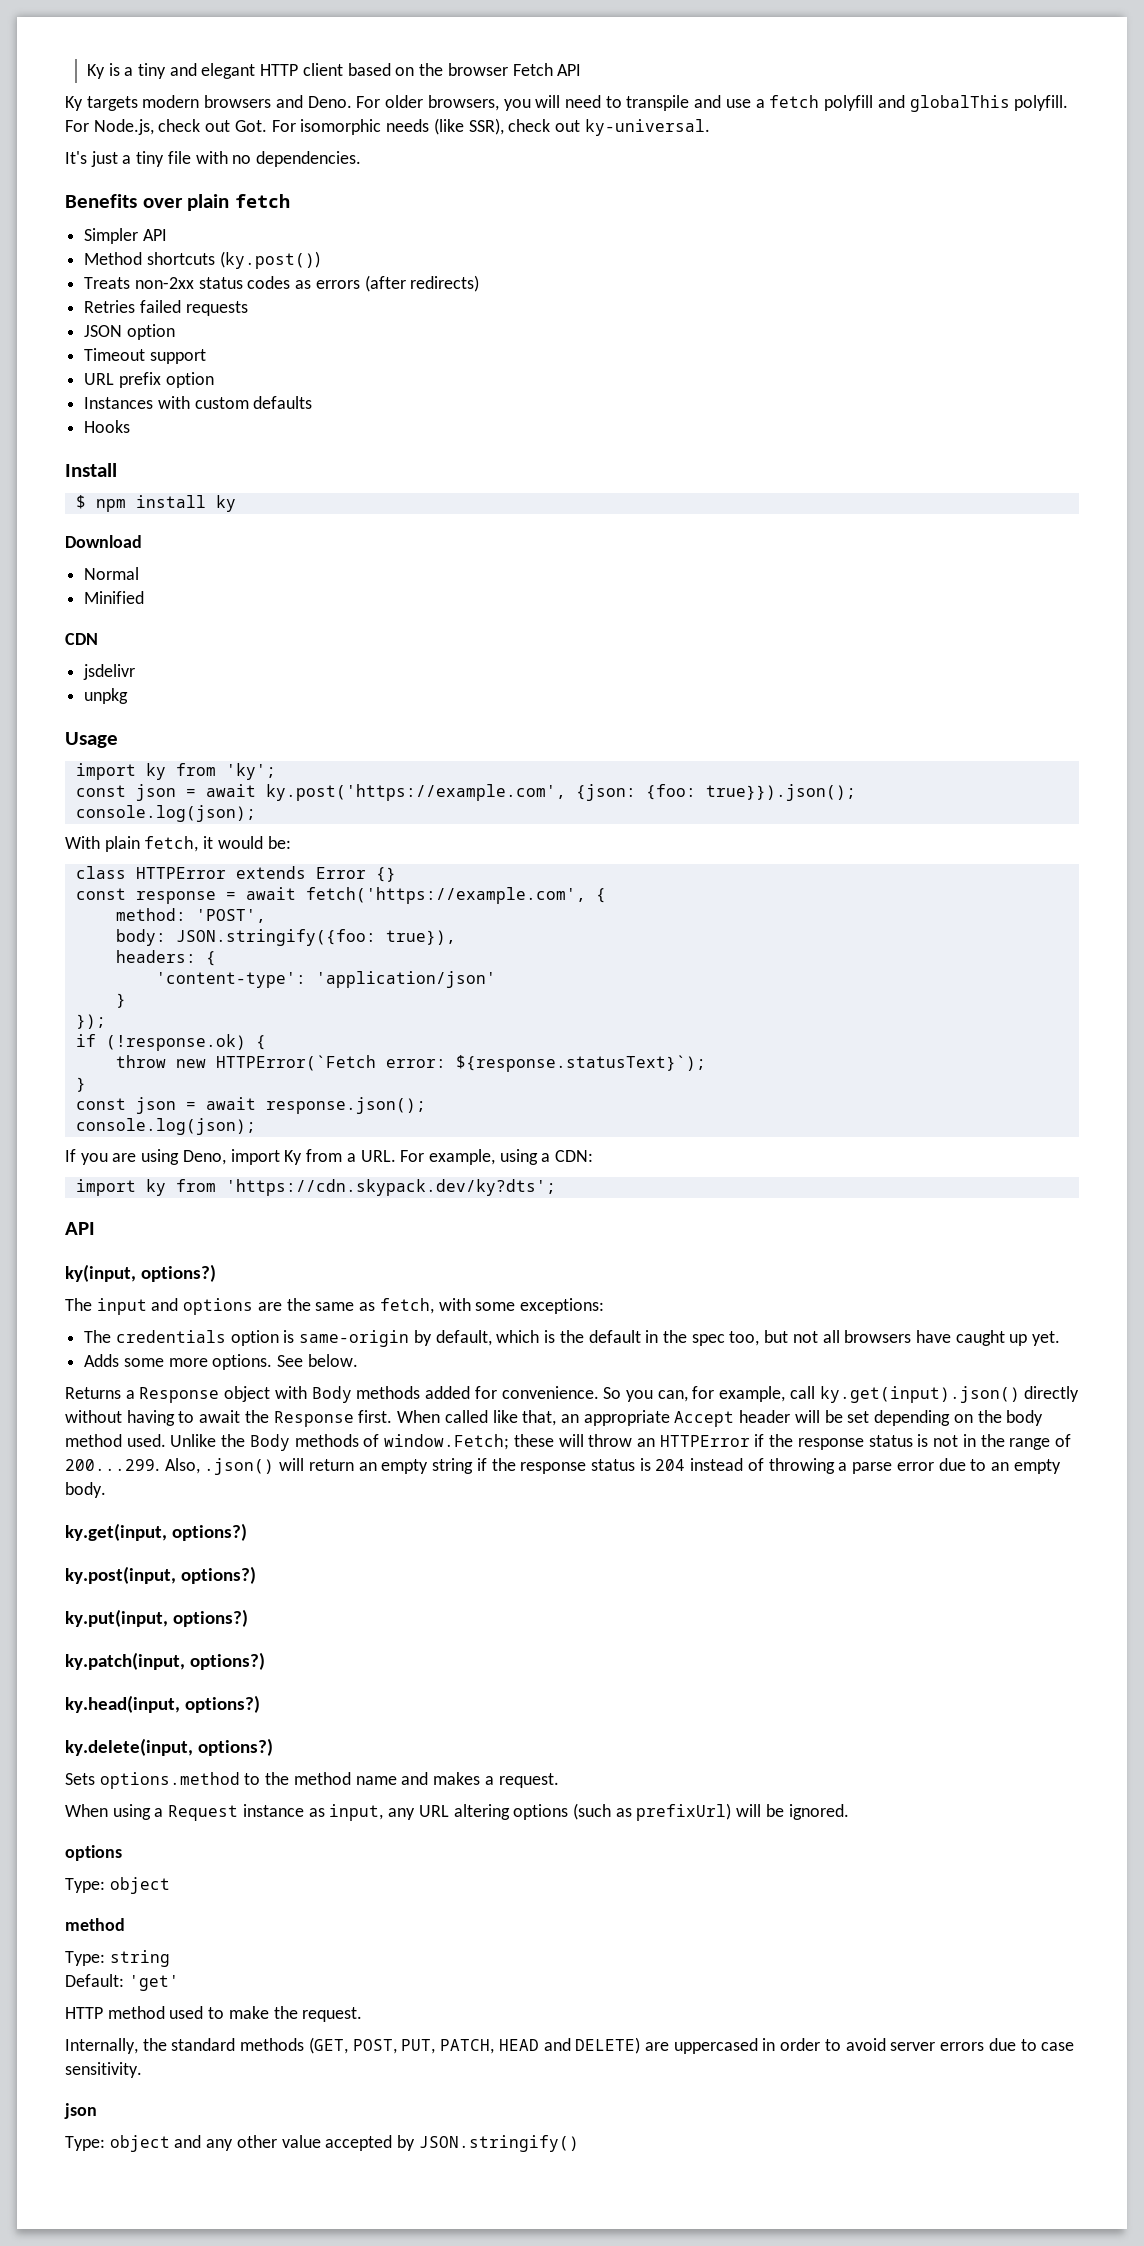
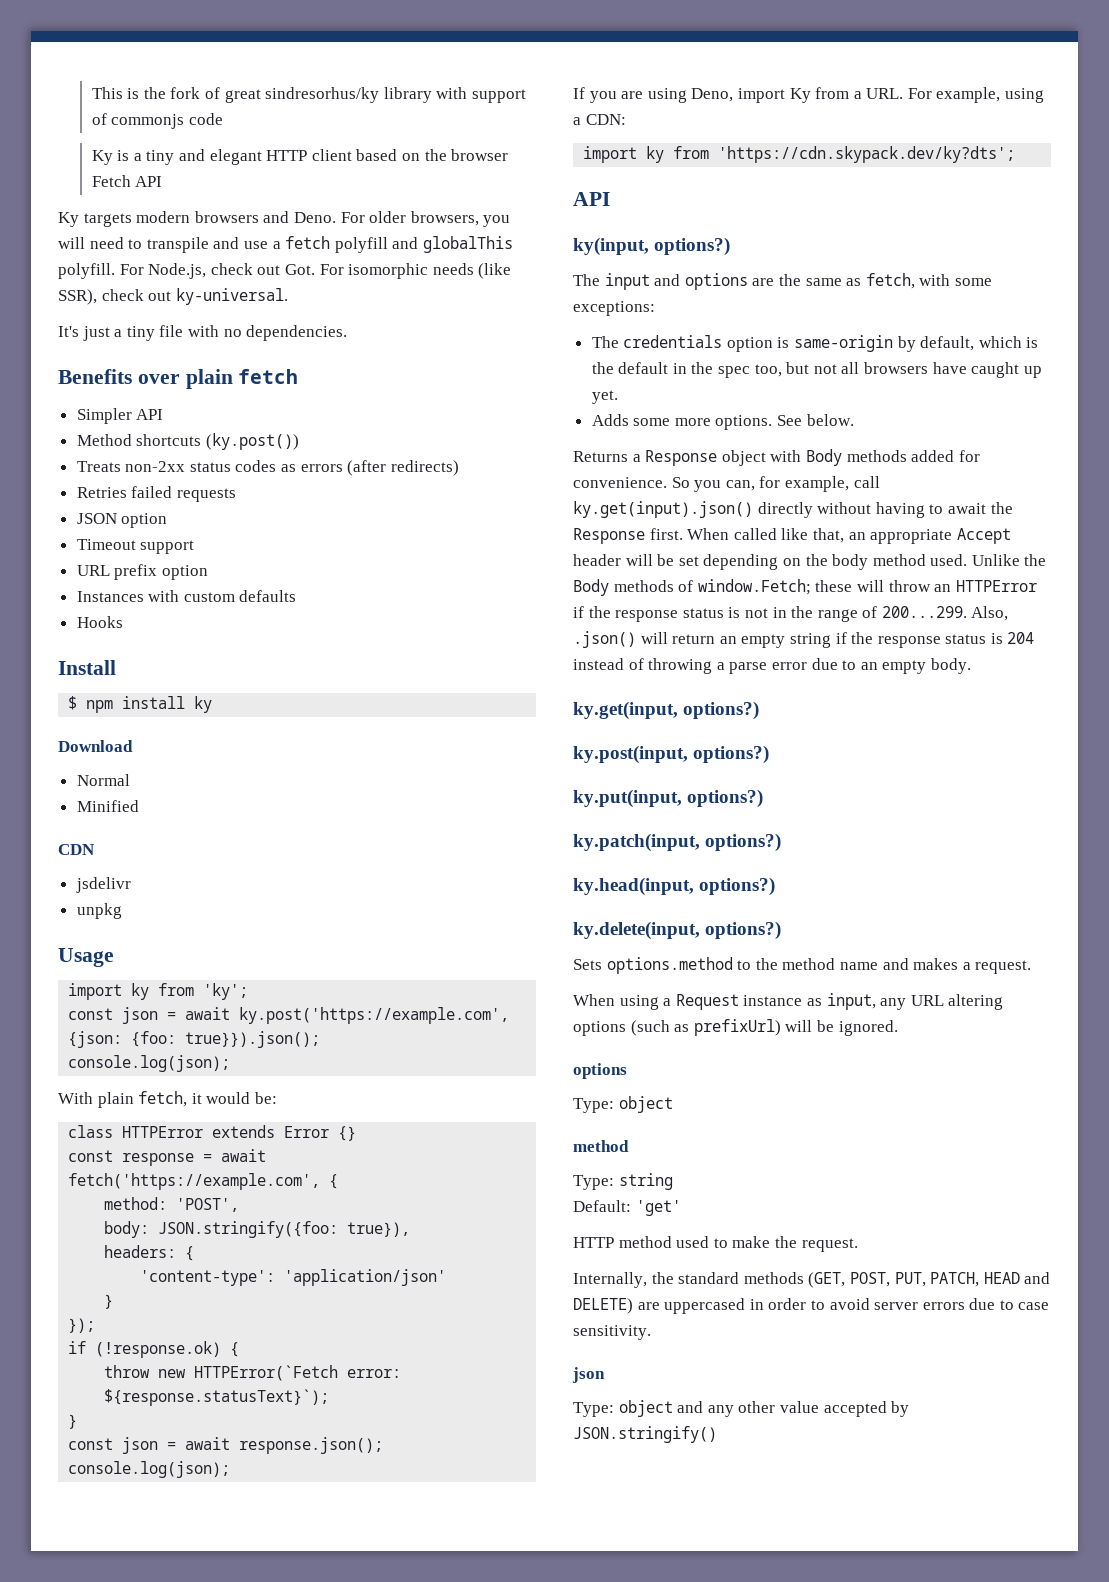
(86, 71) none -> [91,87,526,103] [91,113,223,129] This is the fork of great sindresorhus/ky library with support of commonjs code //

